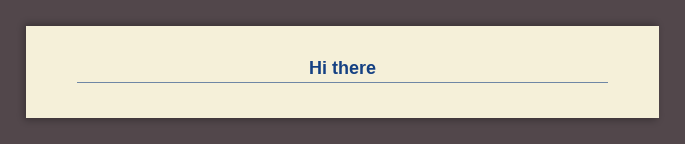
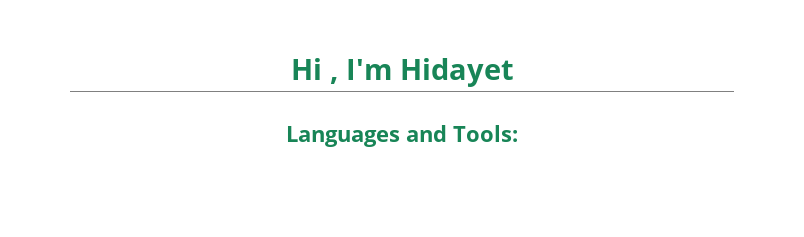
[332,61,376,74] there -> [329,58,514,87] [286,125,519,147] , I'm Hidayet // Languages and Tools:

